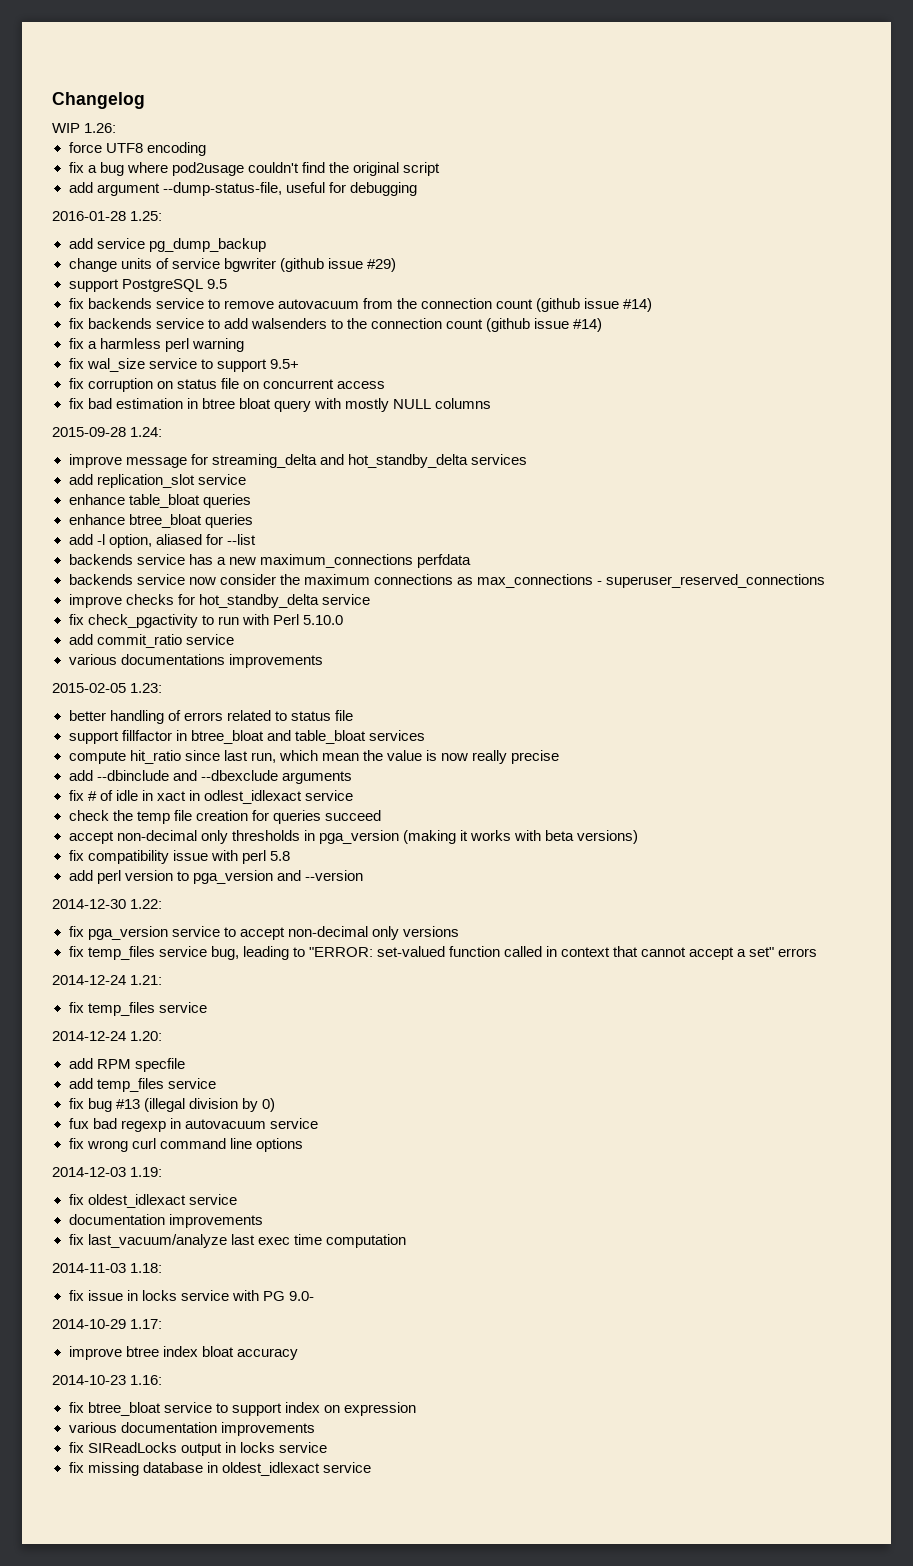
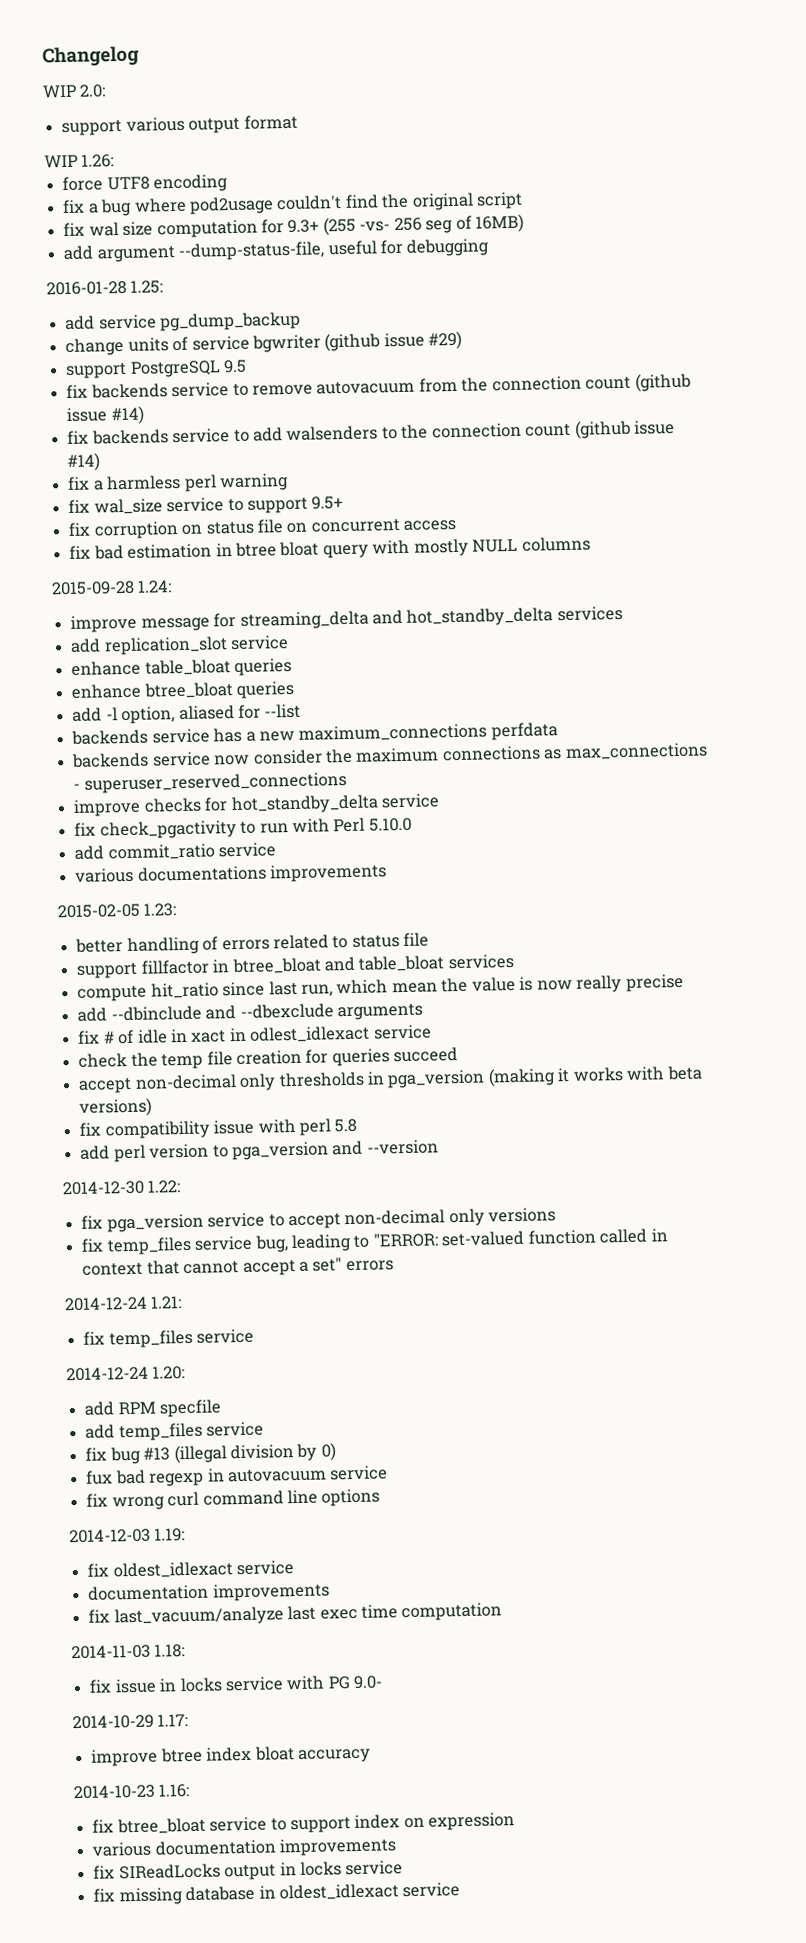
(145, 100) none -> [42,84,107,98] [61,114,298,137] // WIP 2.0: // support various output format
(440, 169) none -> [63,213,525,239] // fix wal size computation for 9.3+ (255 -vs- 256 seg of 16MB)

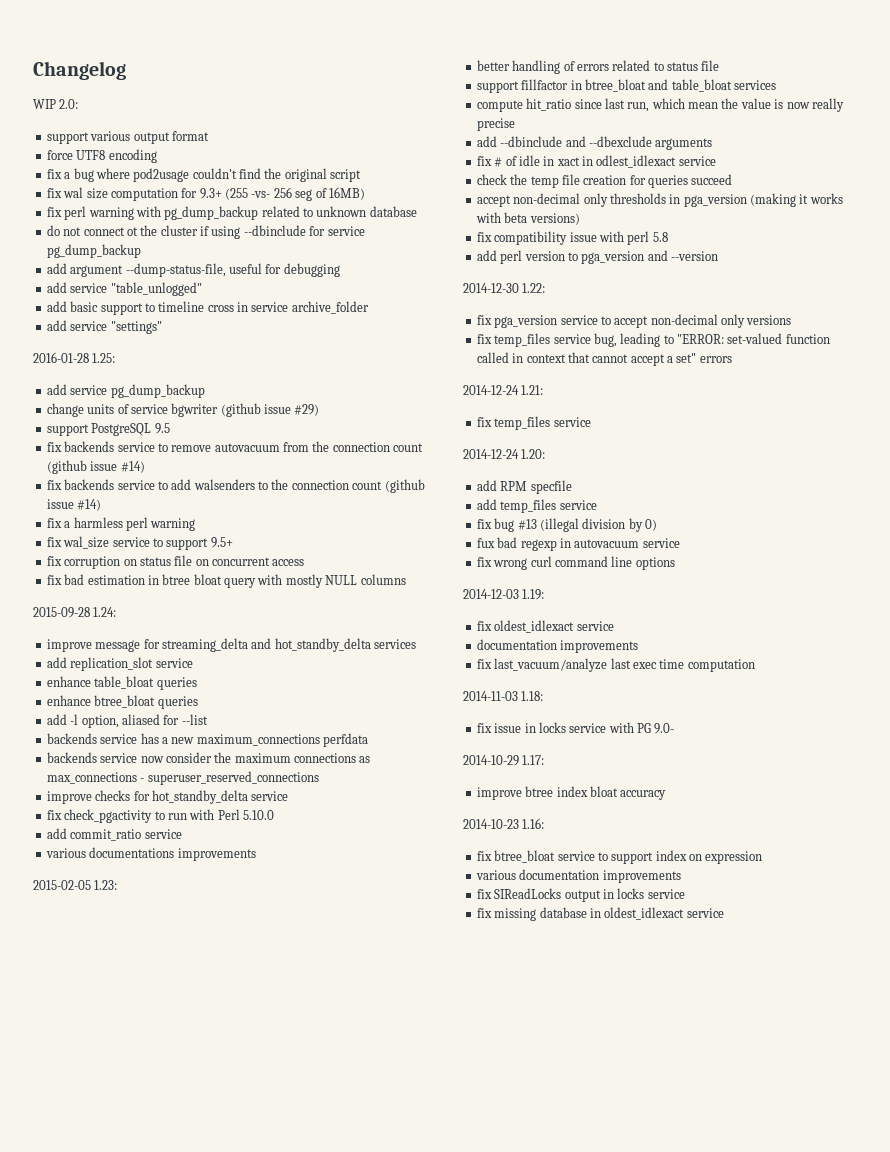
[44,154,115,168] // WIP 1.26: -> (209, 136) none
(525, 223) none -> [46,206,417,220] [46,225,365,239] [46,244,141,258] // fix perl warning with pg_dump_backup related to unknown database // do not connect ot the cluster if using --dbinclude for service pg_dump_backup
(491, 247) none -> [46,282,202,296] [46,301,369,315] [46,320,162,334] // add service "table_unlogged" // add basic support to timeline cross in service archive_folder // add service "settings"

